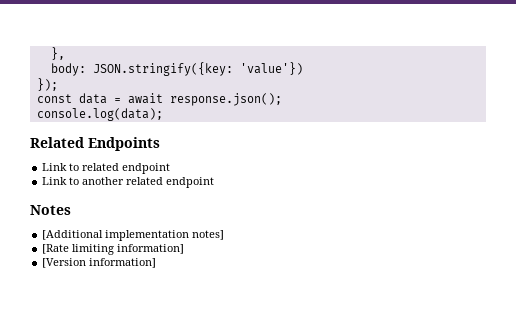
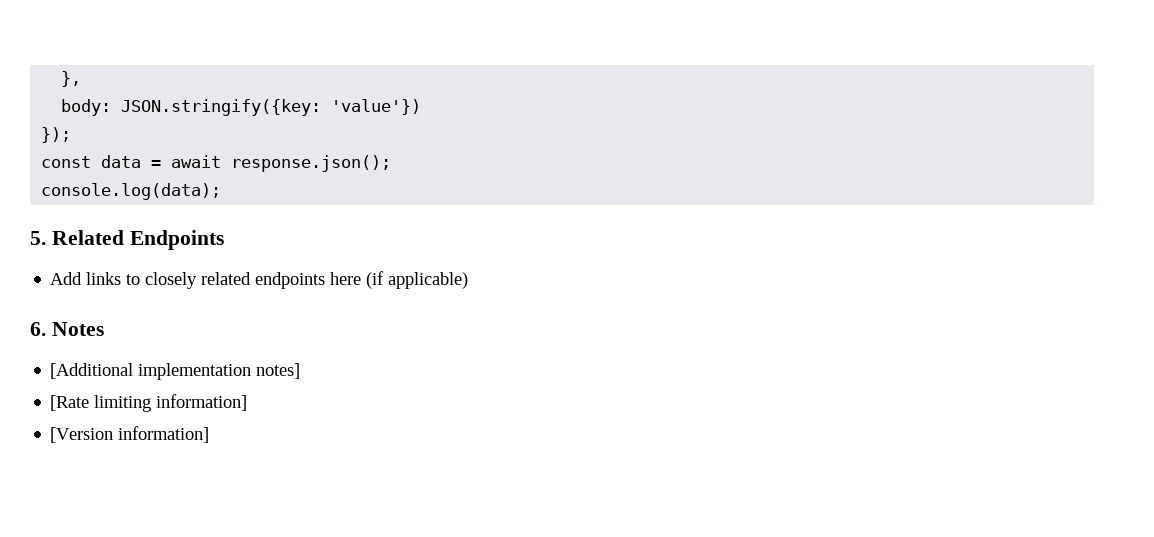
(163, 114) none -> [30,231,46,245] 5.
[42,163,171,174] [42,177,215,188] Link to related endpoint // Link to another related endpoint // -> [50,271,469,289] [30,322,46,336] Add links to closely related endpoints here (if applicable) // 6.

